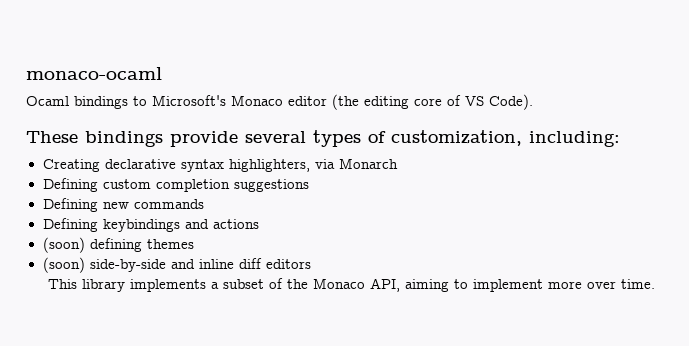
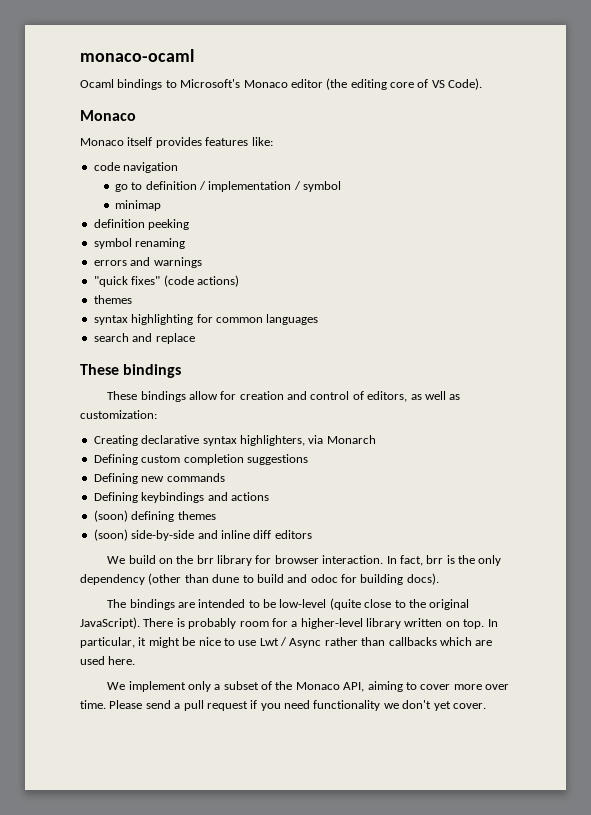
[26,130,620,147] These bindings provide several types of customization, including: -> [80,110,136,121] [80,137,273,148] [93,162,179,173] [114,181,342,192] [114,200,161,211] [93,219,190,230] [93,238,186,249] [93,257,202,268] [93,275,239,287] [93,295,132,304] [93,314,319,325] [93,333,195,344] [80,364,182,378] [107,391,461,402] [80,410,157,419] Monaco // Monaco itself provides features like: // code navigation // go to definition / implementation / symbol // minimap // definition peeking // symbol renaming // errors and warnings // "quick fixes" (code actions) // themes // syntax highlighting for common languages // search and replace // These bindings // These bindings allow for creation and control of editors, as well as customization:
[48,279,207,292] This library implements -> [107,555,502,566] [80,573,439,585] [107,598,470,610] [80,617,498,629] [80,637,493,648] [80,656,136,665] [107,681,211,692] We build on the brr library for browser interaction. In fact, brr is the only dependency (other than dune to build and odoc for building docs). // The bindings are intended to be low-level (quite close to the original JavaScript). There is probably room for a higher-level library written on top. In particular, it might be nice to use Lwt / Async rather than callbacks which are used here. // We implement only
[473,279,544,292] implement -> [420,684,451,690] cover
(656, 284) none -> [109,700,486,711] Please send a pull request if you need functionality we don't yet cover.

